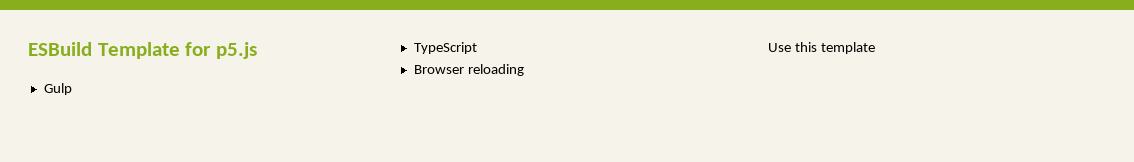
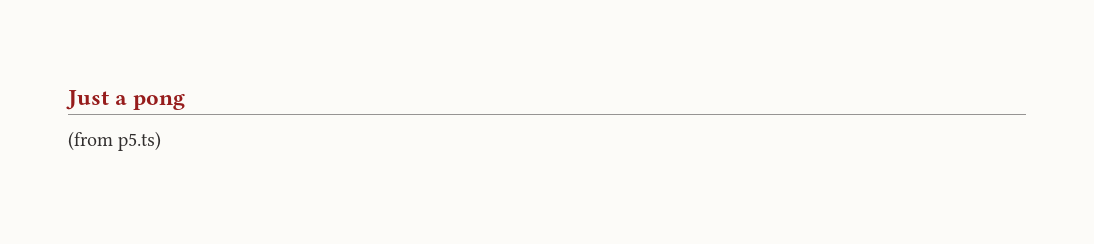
[28,42,257,59] [43,83,72,95] [413,42,477,54] [413,64,524,76] [768,42,875,54] ESBuild Template for p5.js // Gulp // TypeScript // Browser reloading // Use this template -> [66,90,186,110] [68,131,162,151] Just a pong // (from p5.ts)

